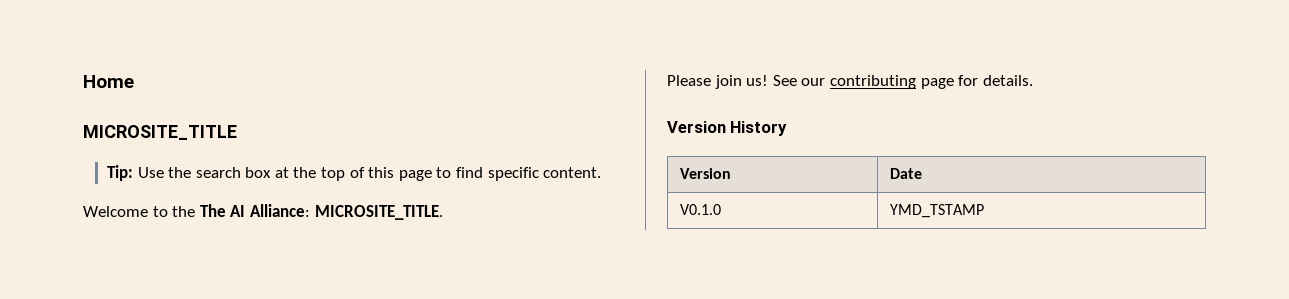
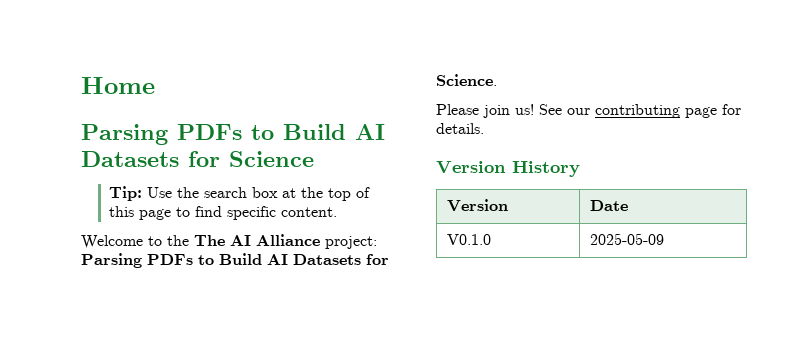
[83,125,237,140] MICROSITE_TITLE -> [81,124,385,145] [81,151,314,167] Parsing PDFs to Build AI Datasets for Science
[249,204,443,220] Alliance: MICROSITE_TITLE. -> [256,234,377,249] [81,253,389,268] [436,74,497,86] Alliance project: Parsing PDFs to Build AI Datasets for Science.
[889,204,984,218] YMD_TSTAMP -> [589,233,664,245] 2025-05-09

